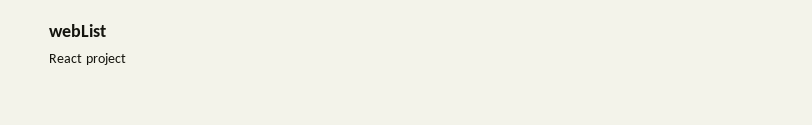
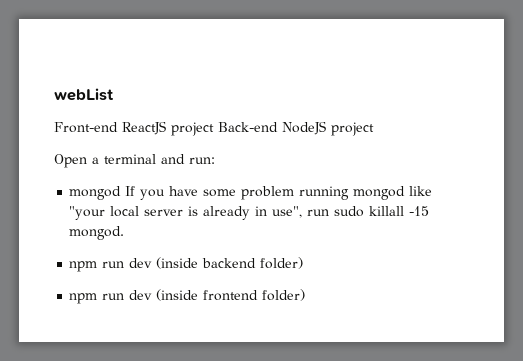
[49,53,126,65] React project -> [54,121,374,136] [54,154,215,168] [69,186,433,200] [69,206,430,220] [69,226,125,240] [69,257,304,272] [69,289,306,304] Front-end ReactJS project Back-end NodeJS project // Open a terminal and run: // mongod If you have some problem running mongod like "your local server is already in use", run sudo killall -15 mongod. // npm run dev (inside backend folder) // npm run dev (inside frontend folder)

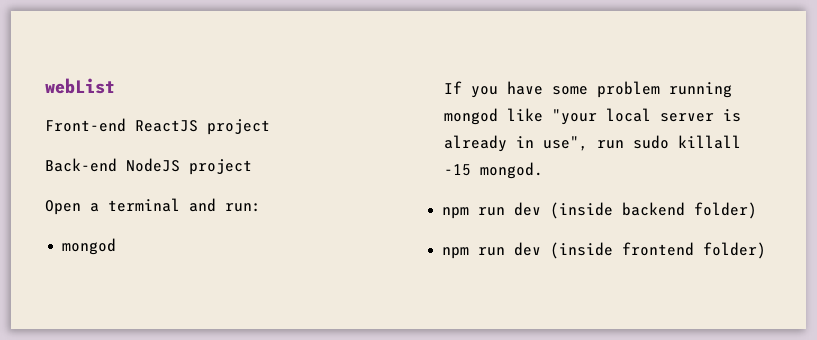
(214, 129) none -> (270, 127) //
(122, 193) none -> (117, 246) //

